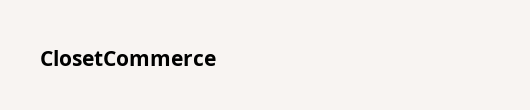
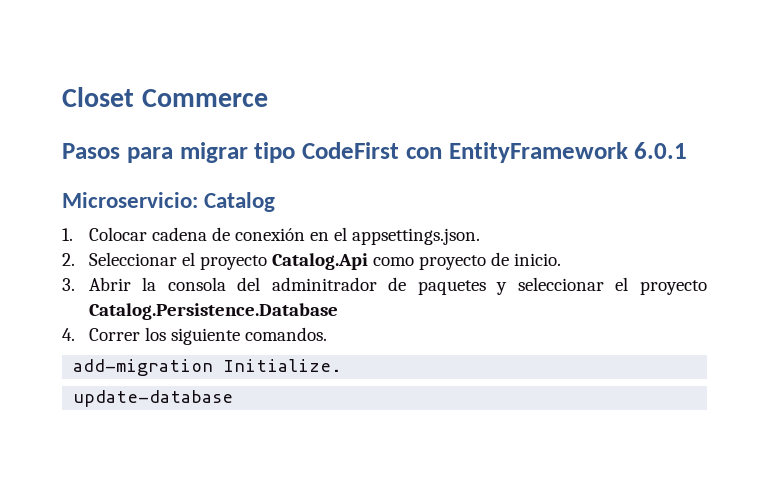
[40,50,216,66] ClosetCommerce -> [62,87,268,107] [62,142,688,163] [62,192,276,212] [62,227,481,245] [62,252,562,270] [62,277,708,295] [88,303,338,320] [62,327,327,345] [73,359,343,376] [73,390,234,407] Closet Commerce // Pasos para migrar tipo CodeFirst con EntityFramework 6.0.1 // Microservicio: Catalog // 1. Colocar cadena de conexión en el appsettings.json. // 2. Seleccionar el proyecto Catalog.Api como proyecto de inicio. // 3. Abrir la consola del adminitrador de paquetes y seleccionar el proyecto Catalog.Persistence.Database // 4. Correr los siguiente comandos. // add-migration Initialize. // update-database

